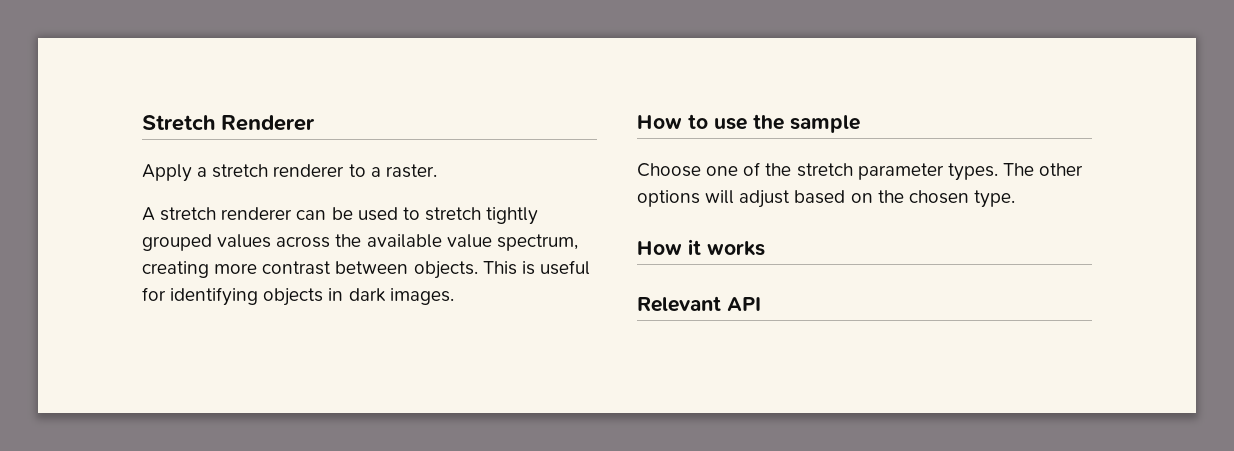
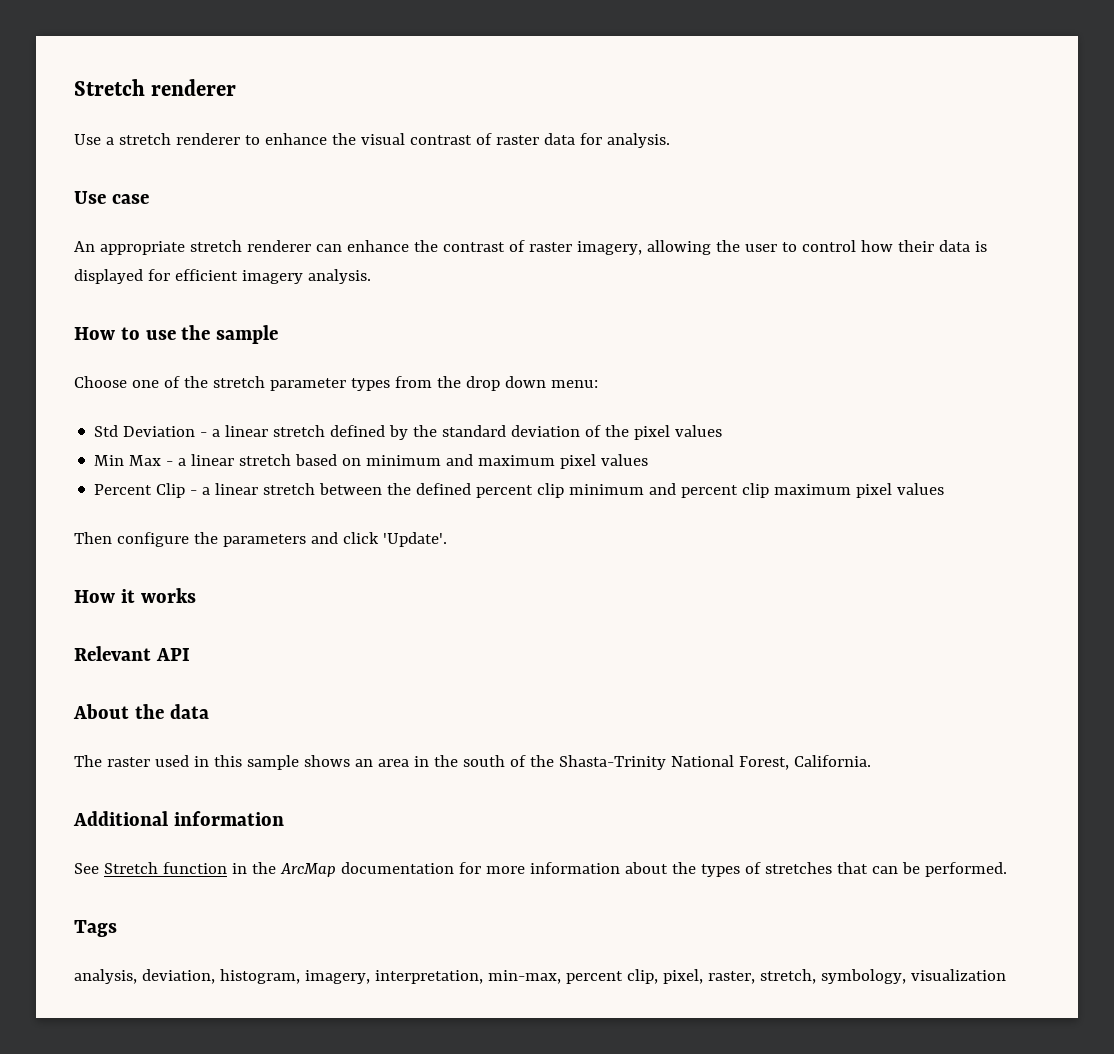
[142,115,315,131] [142,164,192,182] Stretch Renderer // Apply -> [74,79,237,96] [74,134,101,145] Stretch renderer // Use
[370,164,437,178] [142,207,539,225] [142,234,578,251] [142,260,590,279] [142,287,454,306] a raster. // A stretch renderer can be used to stretch tightly grouped values across the available value spectrum, creating more contrast between objects. This is useful for identifying objects in dark images. -> [264,133,670,148] [74,191,149,204] [74,240,987,255] [74,269,371,284] enhance the visual contrast of raster data for analysis. // Use case // An appropriate stretch renderer can enhance the contrast of raster imagery, allowing the user to control how their data is displayed for efficient imagery analysis.
[947,163,1084,181] [637,190,1015,208] types. The other options will adjust based on the chosen type. -> [350,376,598,391] [94,425,723,440] [94,454,649,469] [94,483,945,498] [74,532,447,547] types from the drop down menu: // Std Deviation - a linear stretch defined by the standard deviation of the pixel values // Min Max - a linear stretch based on minimum and maximum pixel values // Percent Clip - a linear stretch between the defined percent clip minimum and percent clip maximum pixel values // Then configure the parameters and click 'Update'.
(761, 304) none -> [73,704,209,719] [74,755,871,770] [73,811,284,826] [74,862,1007,877] [74,920,117,937] [74,969,1006,984] // About the data // The raster used in this sample shows an area in the south of the Shasta-Trinity National Forest, California. // Additional information // See Stretch function in the ArcMap documentation for more information about the types of stretches that can be performed. // Tags // analysis, deviation, histogram, imagery, interpretation, min-max, percent clip, pixel, raster, stretch, symbology, visualization

